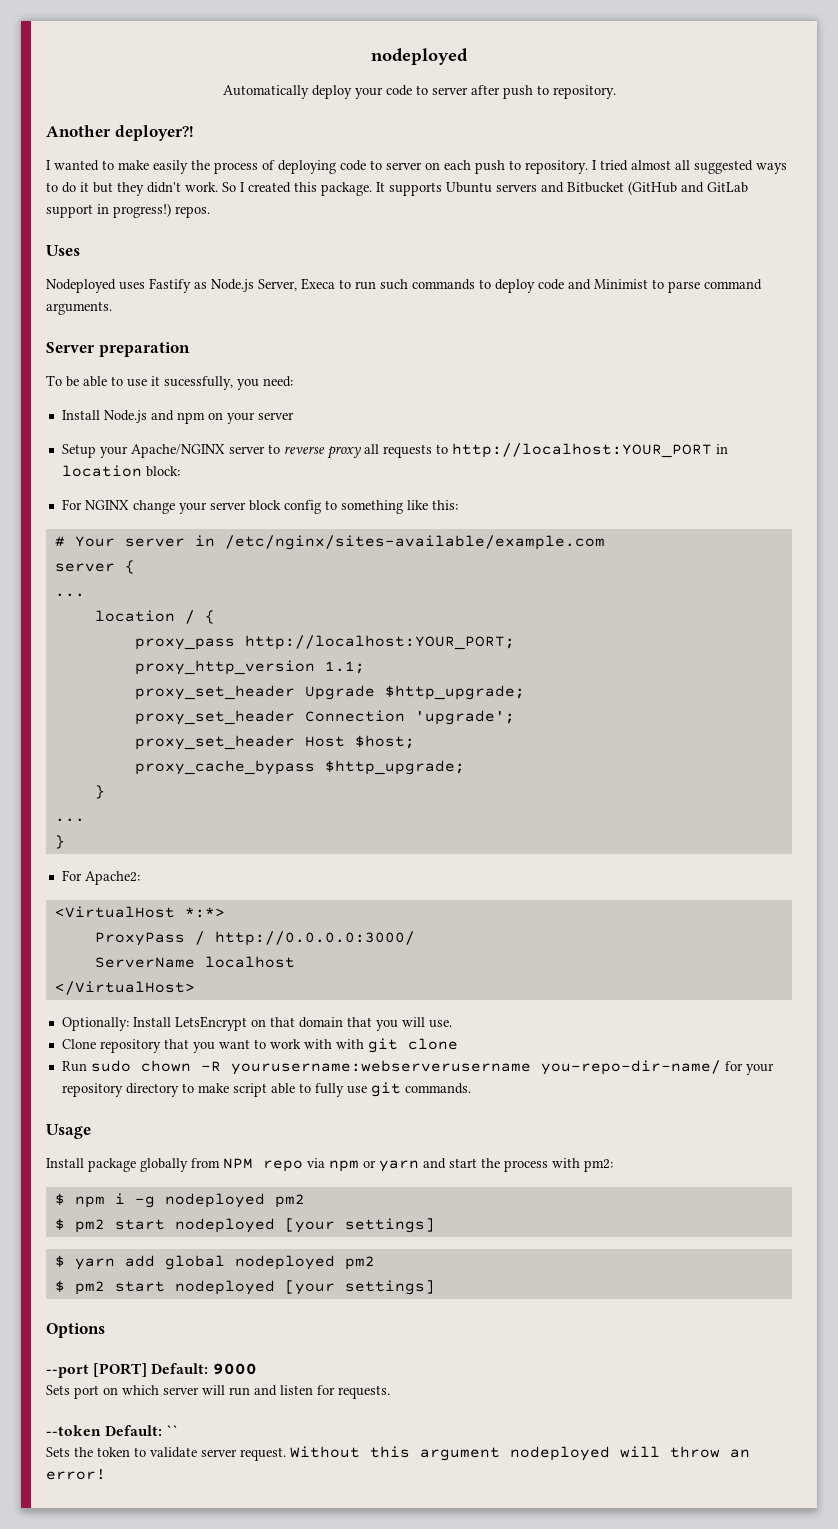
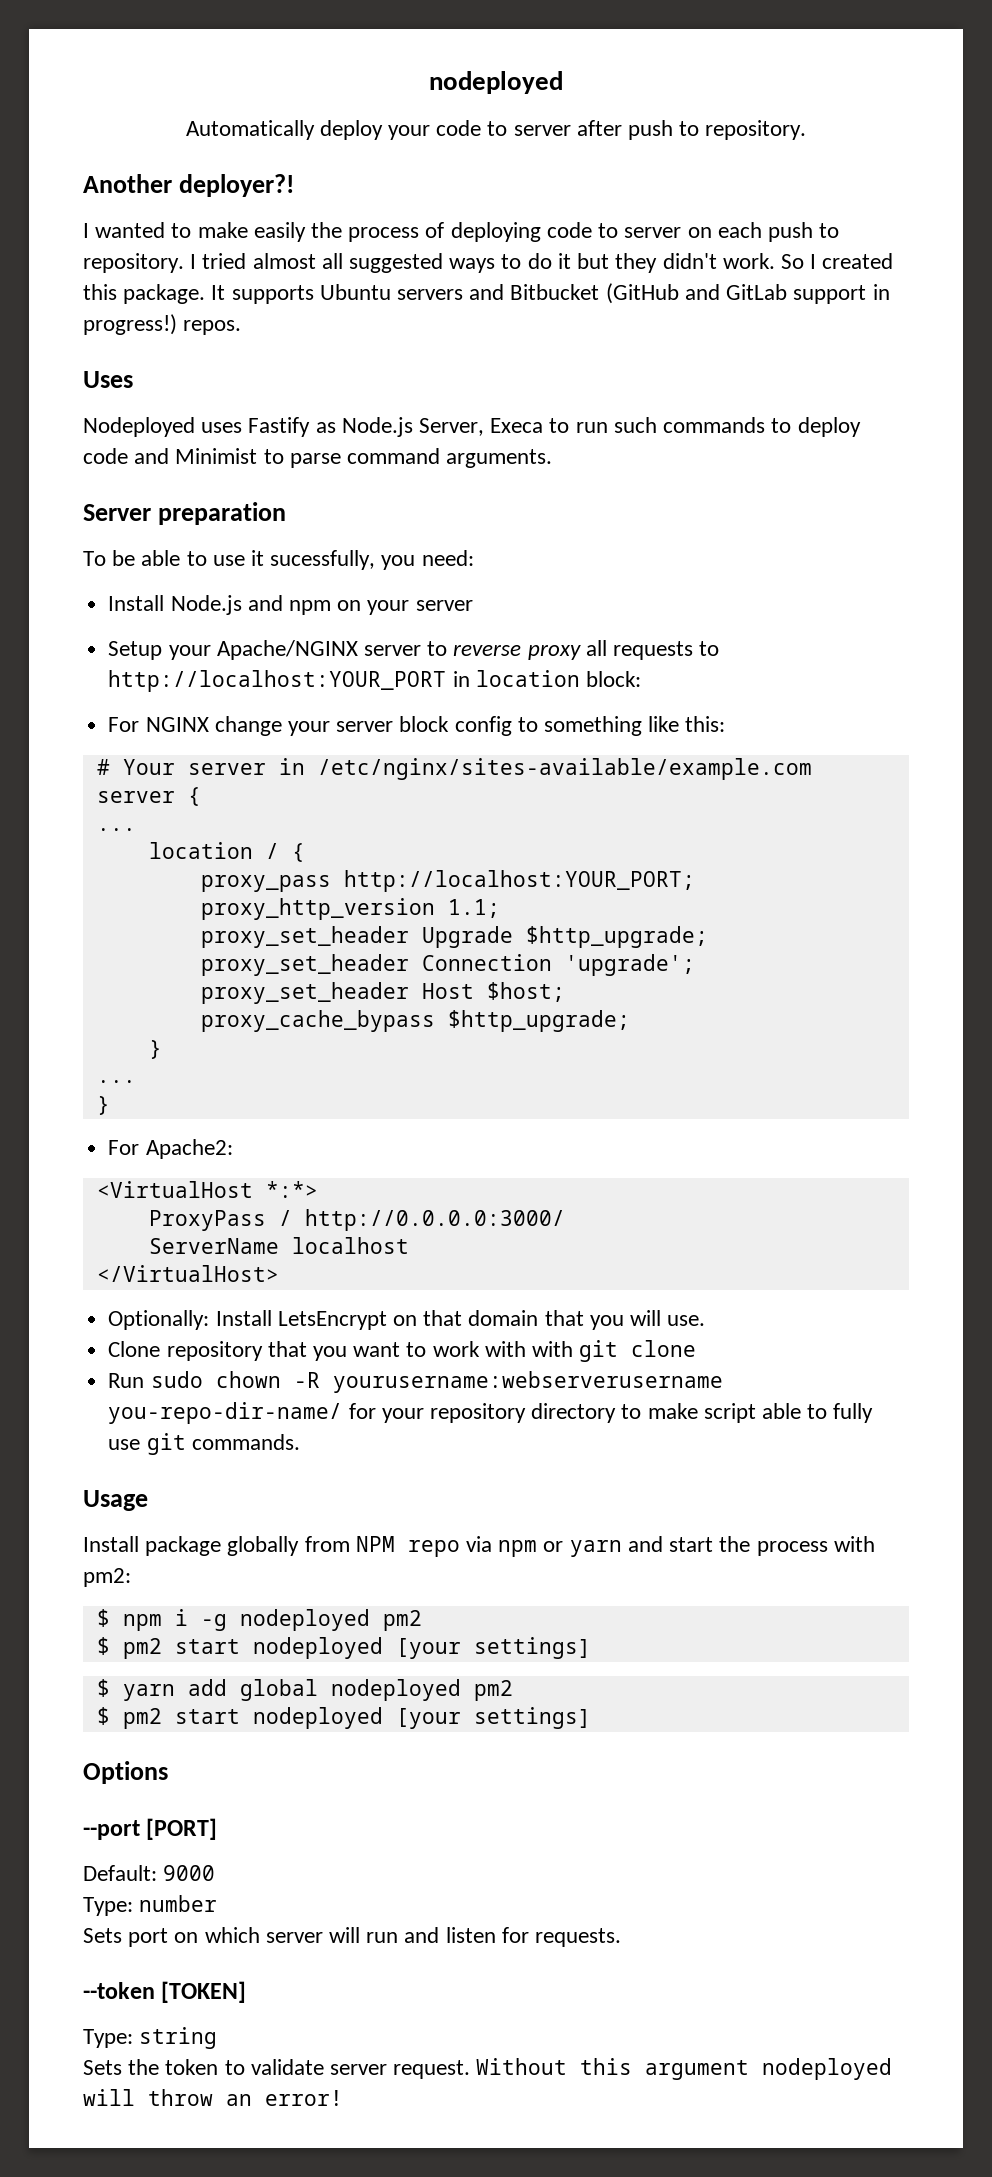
(148, 1370) none -> (218, 1829) //
(257, 1369) none -> [83,1895,218,1916] // Type: number
[105,1425,179,1436] Default: `` -> [161,1981,247,2003] [83,2027,218,2049] [TOKEN] // Type: string

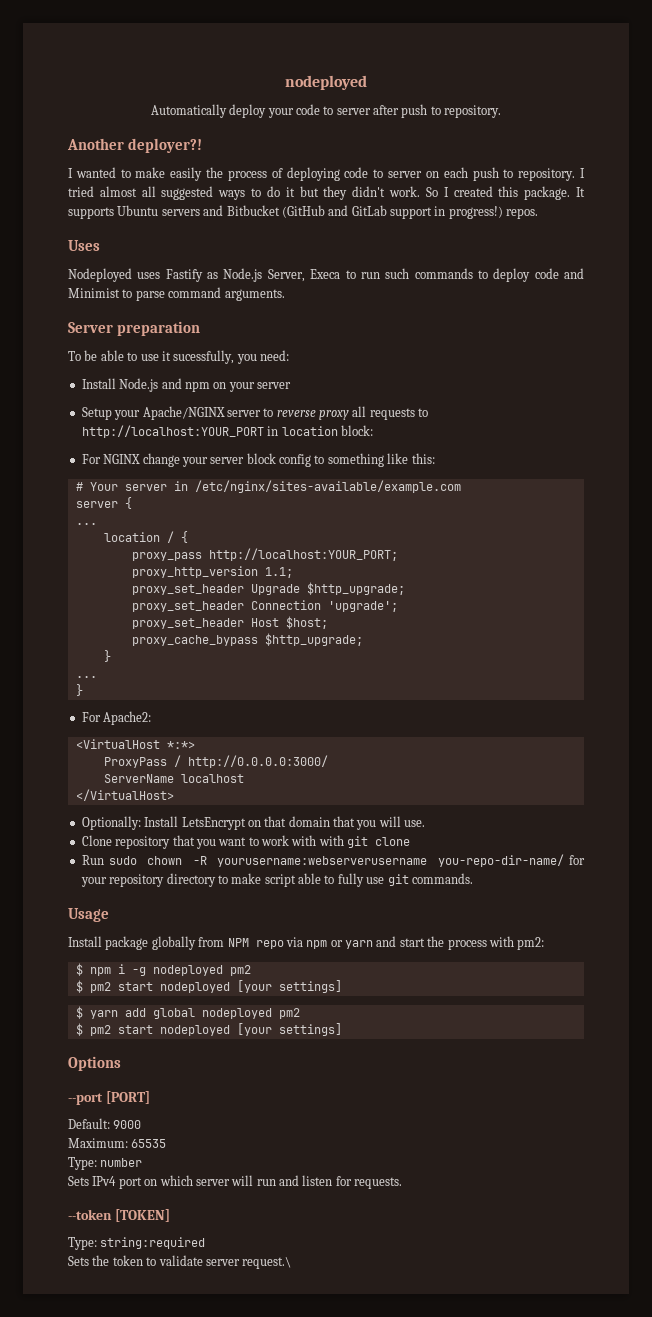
(216, 1873) none -> [68,1138,167,1148] // Maximum: 65535
(122, 1935) none -> [92,1176,117,1186] IPv4
[139,2027,218,2049] string -> [100,1237,206,1249] string:required
[393,2058,893,2080] [83,2089,343,2106] request. Without this argument nodeployed will throw an error! -> [242,1257,292,1269] request.\

